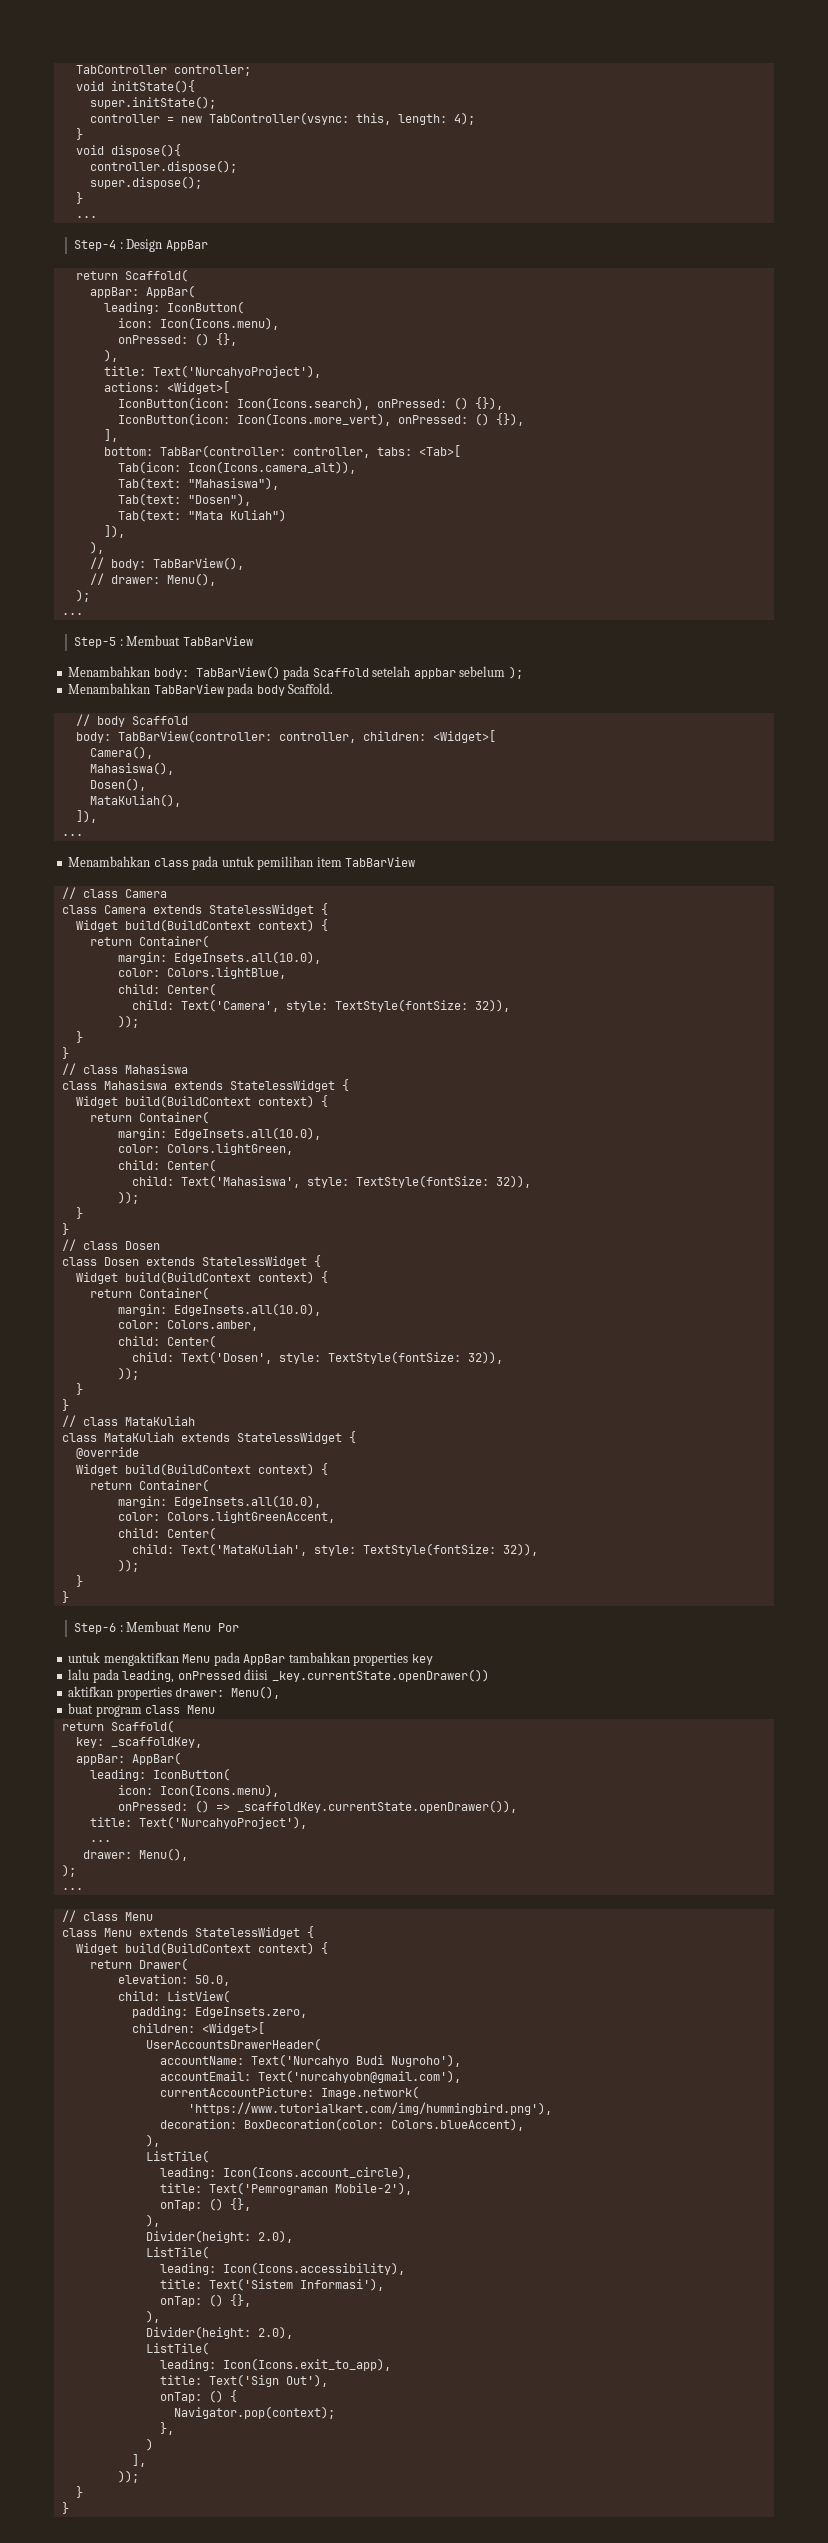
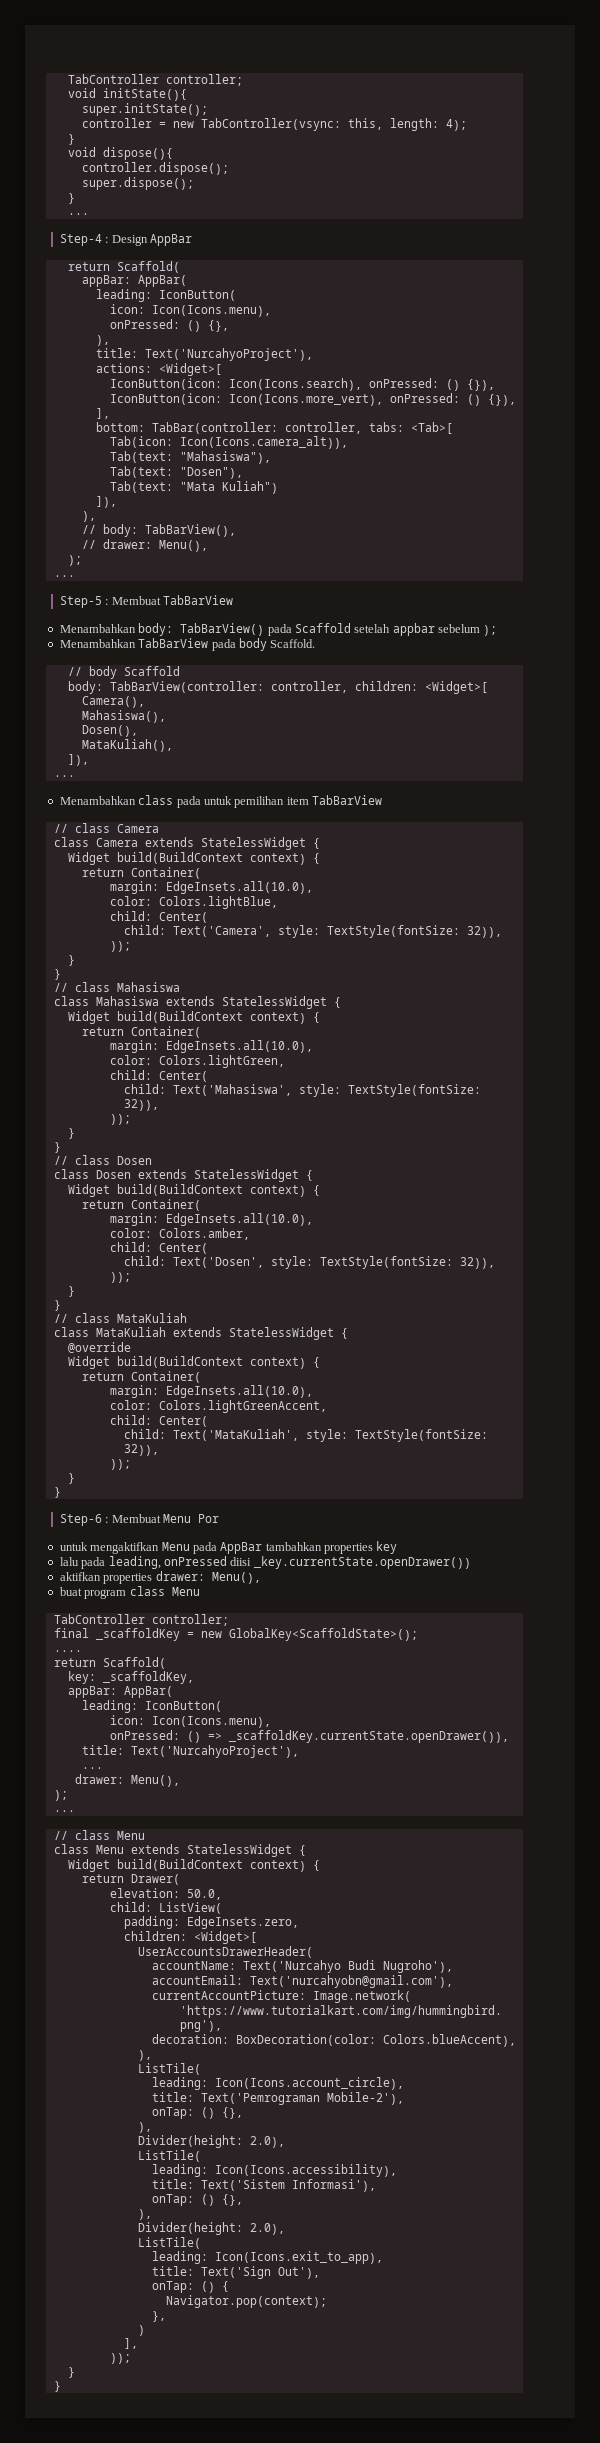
(216, 1709) none -> [53,1614,229,1626] [53,1628,418,1641] [53,1650,82,1652] // TabController controller; // final _scaffoldKey = new GlobalKey<ScaffoldState>(); // ....

